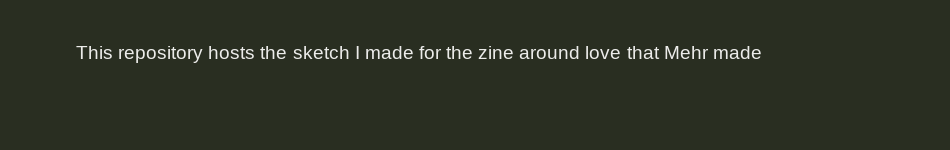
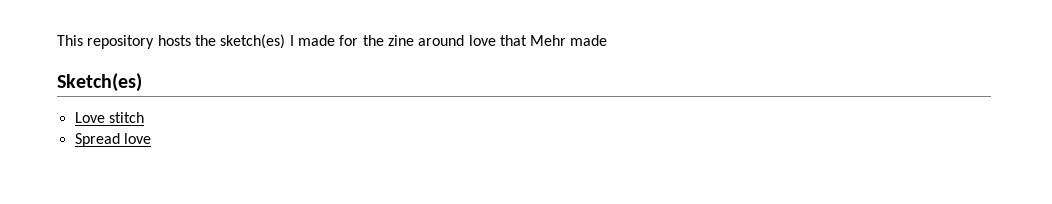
[292,46,350,59] sketch -> [220,34,286,49] sketch(es)
(762, 52) none -> [57,73,142,92] [74,112,144,123] [74,133,151,147] // Sketch(es) // Love stitch // Spread love

